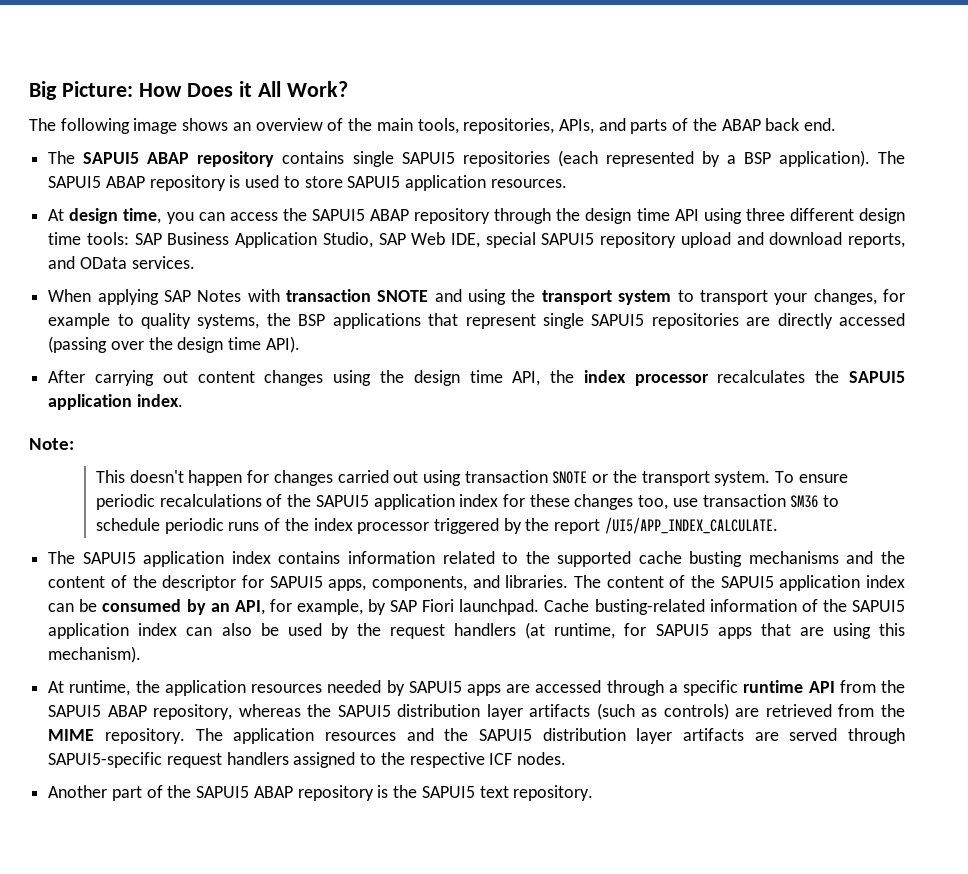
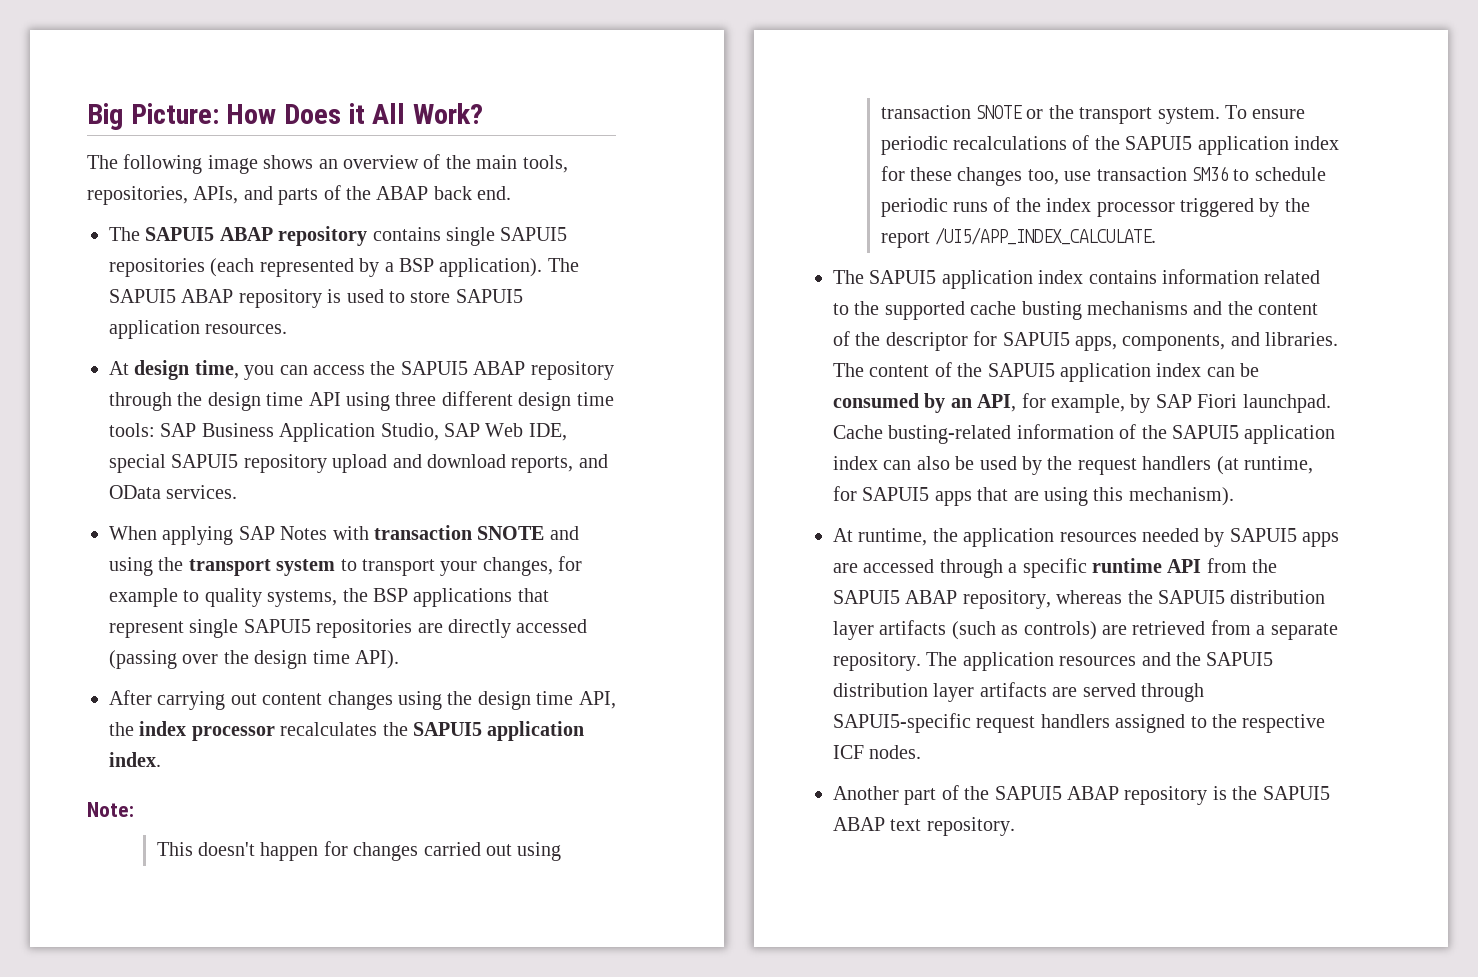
[880,704,905,717] [48,729,95,741] the MIME -> [1256,623,1338,640] a separate
(475, 792) none -> [833,817,885,831] ABAP

